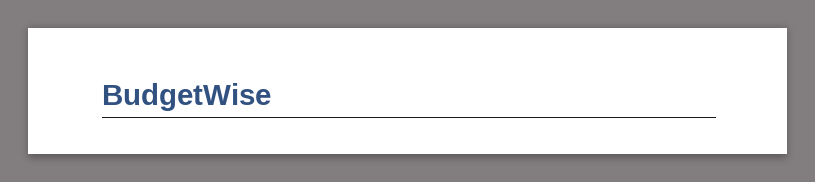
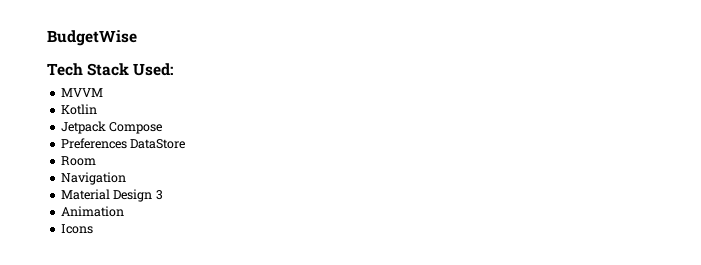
(271, 97) none -> [47,63,174,76] [60,88,103,97] [60,104,97,115] [60,121,163,134] [60,138,186,149] [60,156,96,166] [60,172,126,185] [60,189,163,202] [60,206,124,217] [60,224,93,234] // Tech Stack Used: // MVVM // Kotlin // Jetpack Compose // Preferences DataStore // Room // Navigation // Material Design 3 // Animation // Icons

